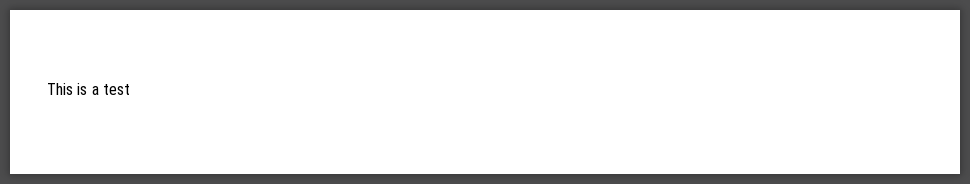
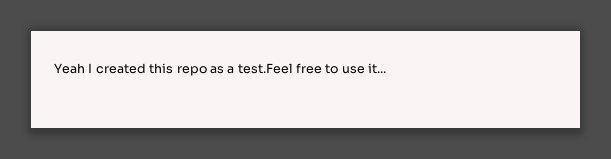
[47,83,130,95] This is a test -> [54,63,387,76] Yeah I created this repo as a test.Feel free to use it...

